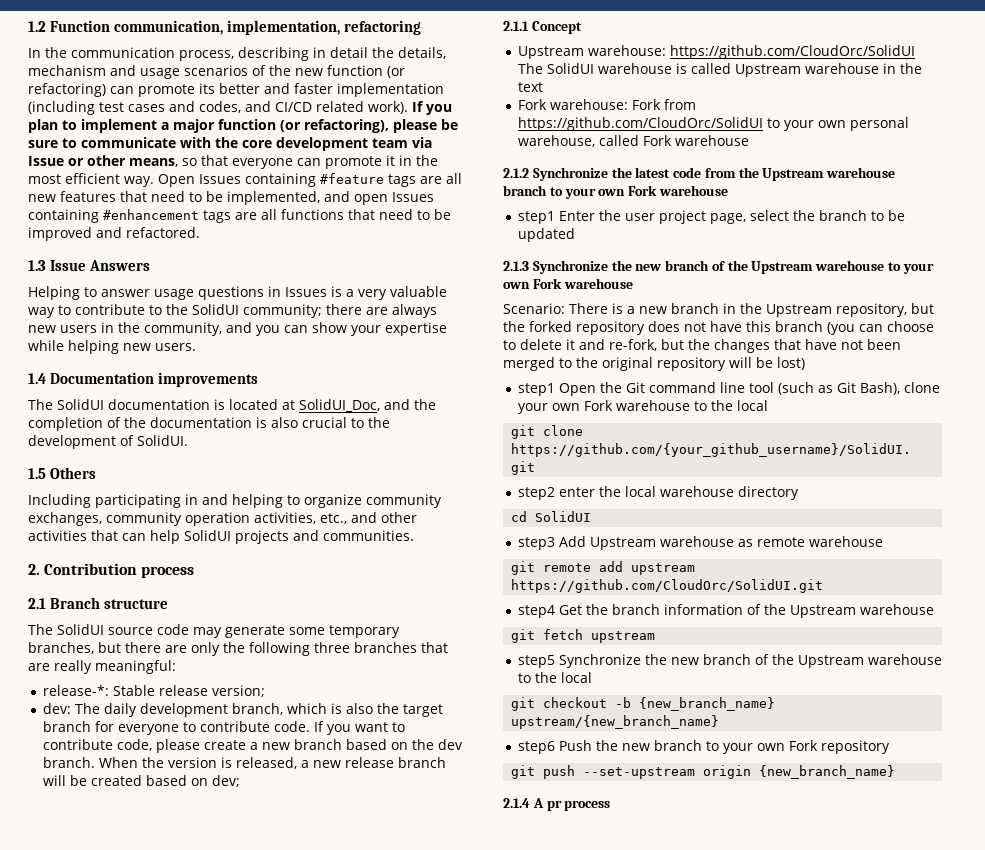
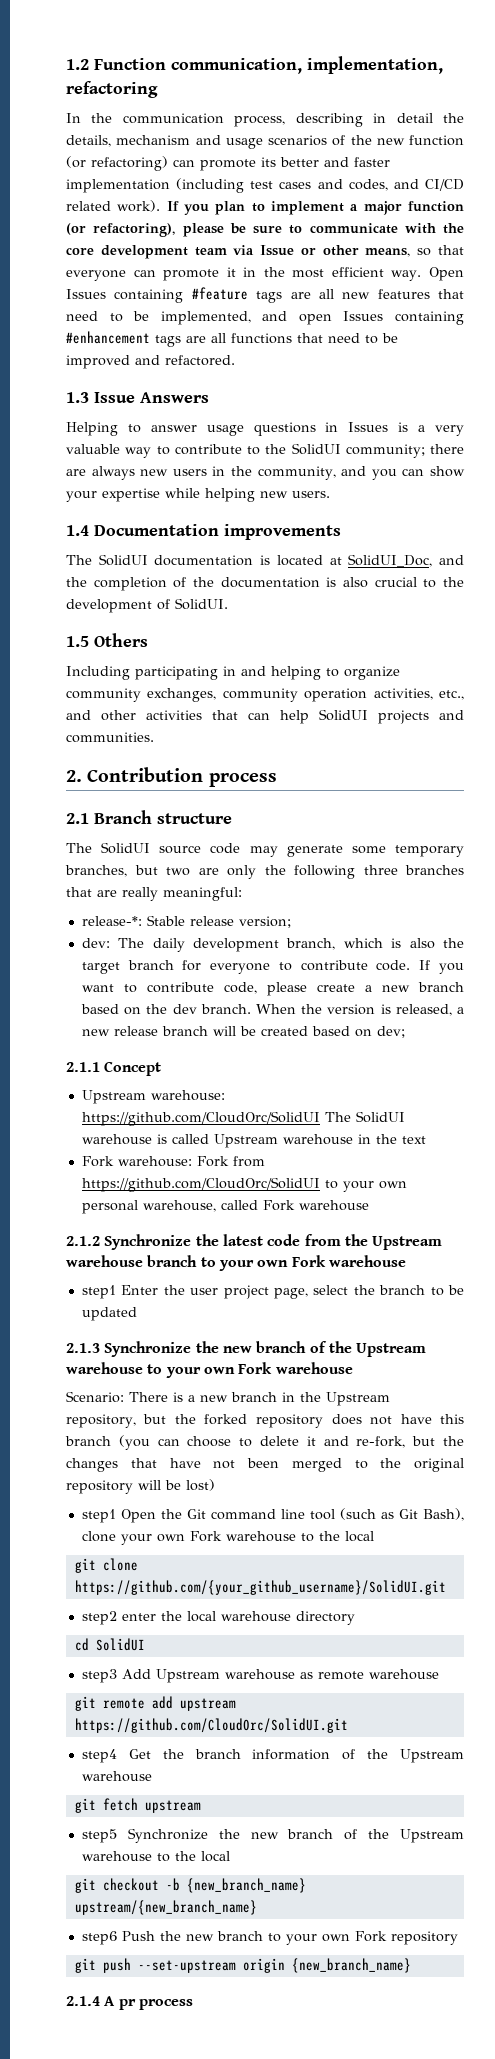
[125,642,161,653] there -> [166,867,190,876] two

